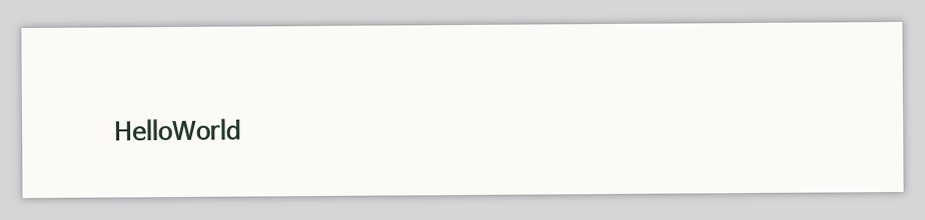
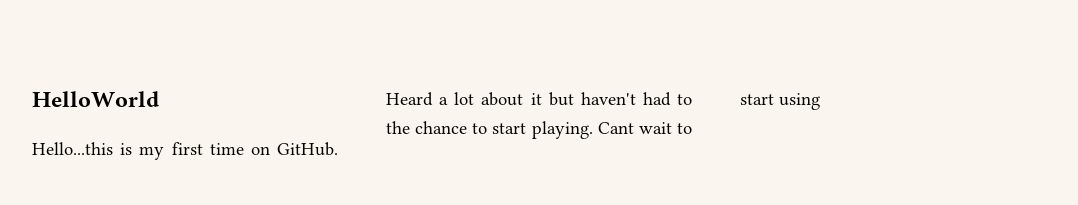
(242, 130) none -> [32,142,338,160] [386,92,692,106] [386,121,692,139] [740,93,820,110] // Hello...this is my first time on GitHub. Heard a lot about it but haven't had to the chance to start playing. Cant wait to start using

